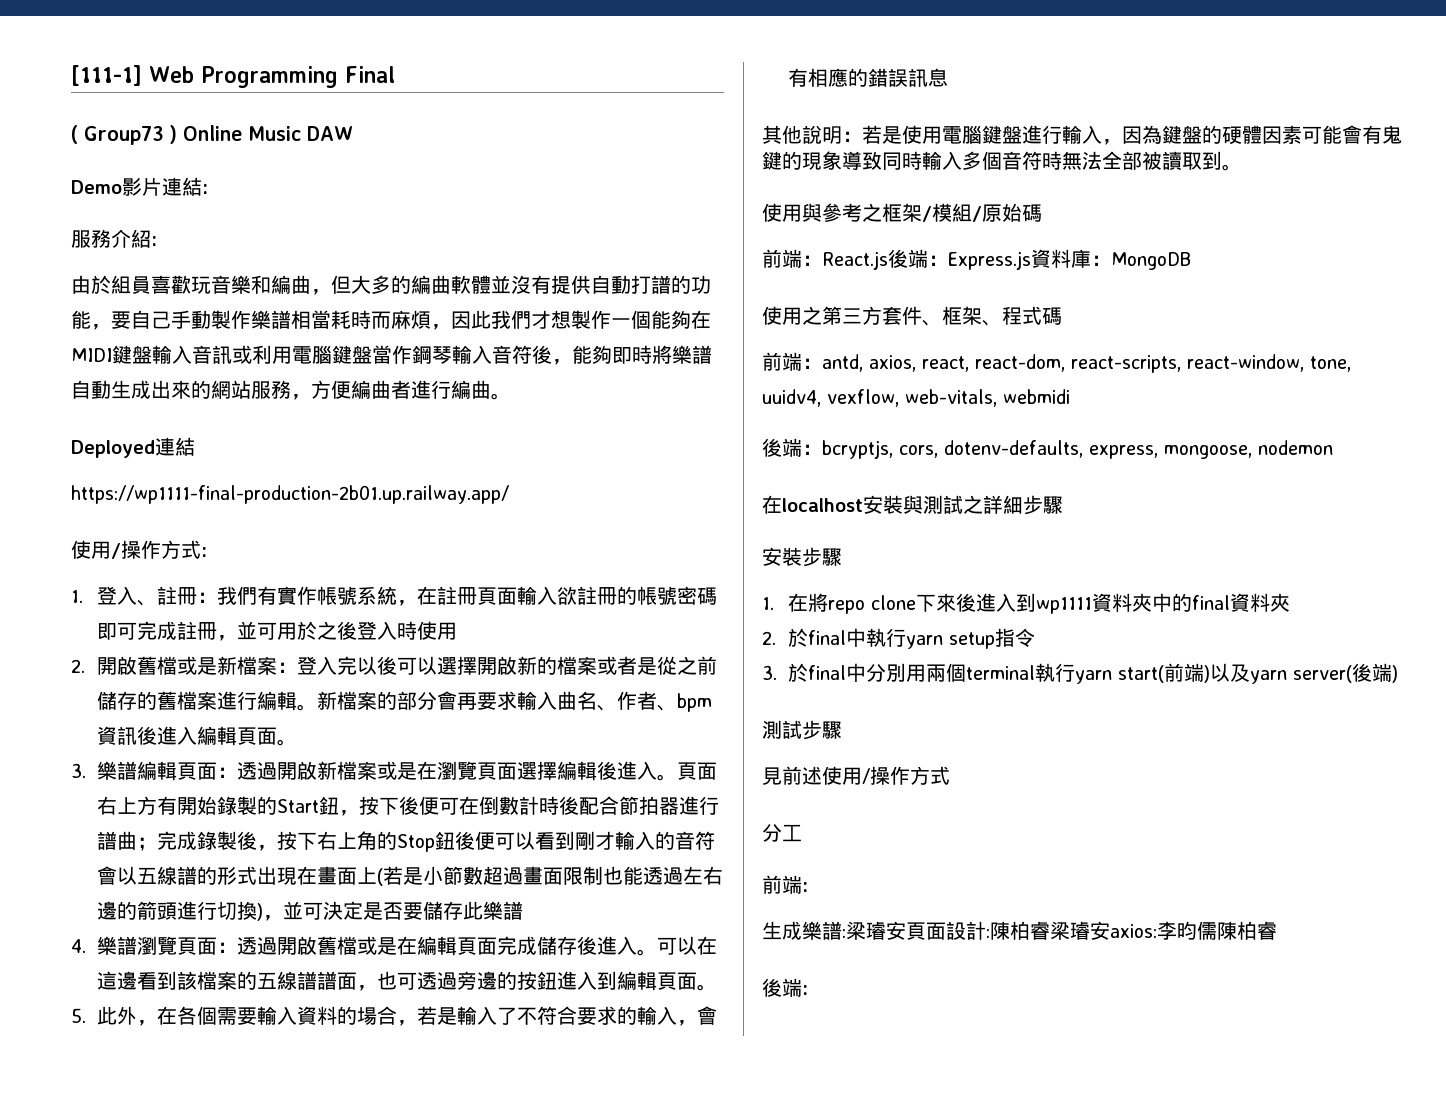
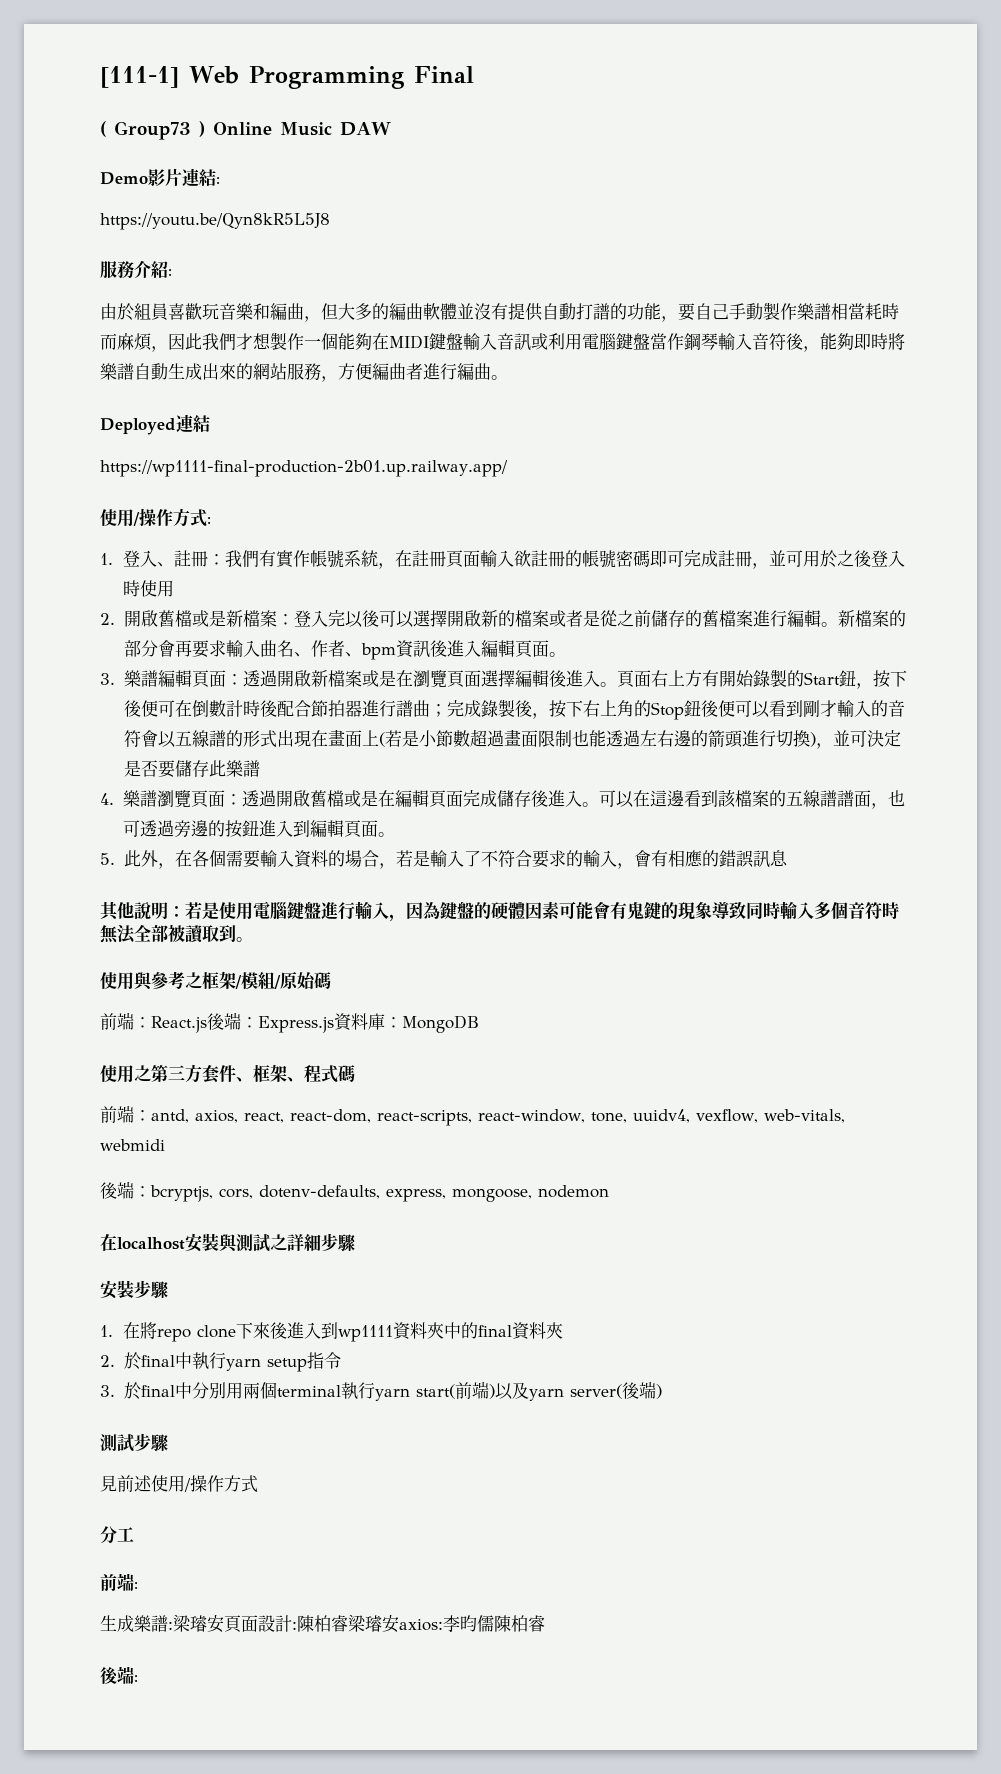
(208, 189) none -> [100,213,330,230] // https://youtu.be/Qyn8kR5L5J8

